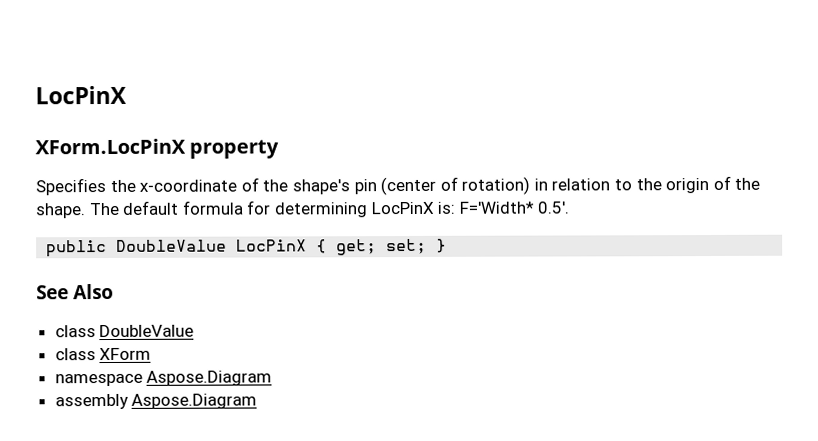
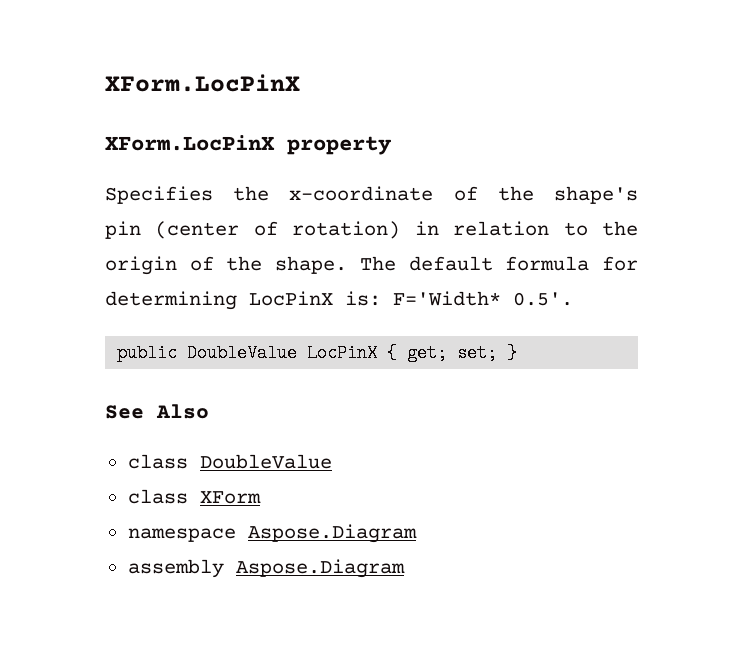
[35,85,127,105] LocPinX -> [105,74,300,92] XForm.LocPinX

